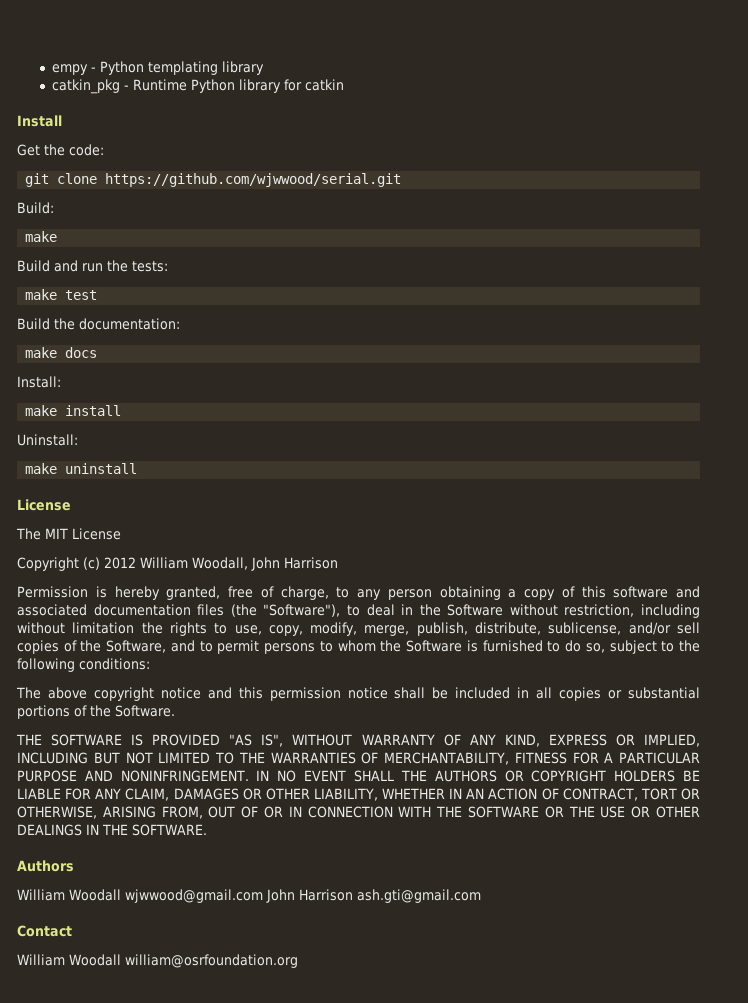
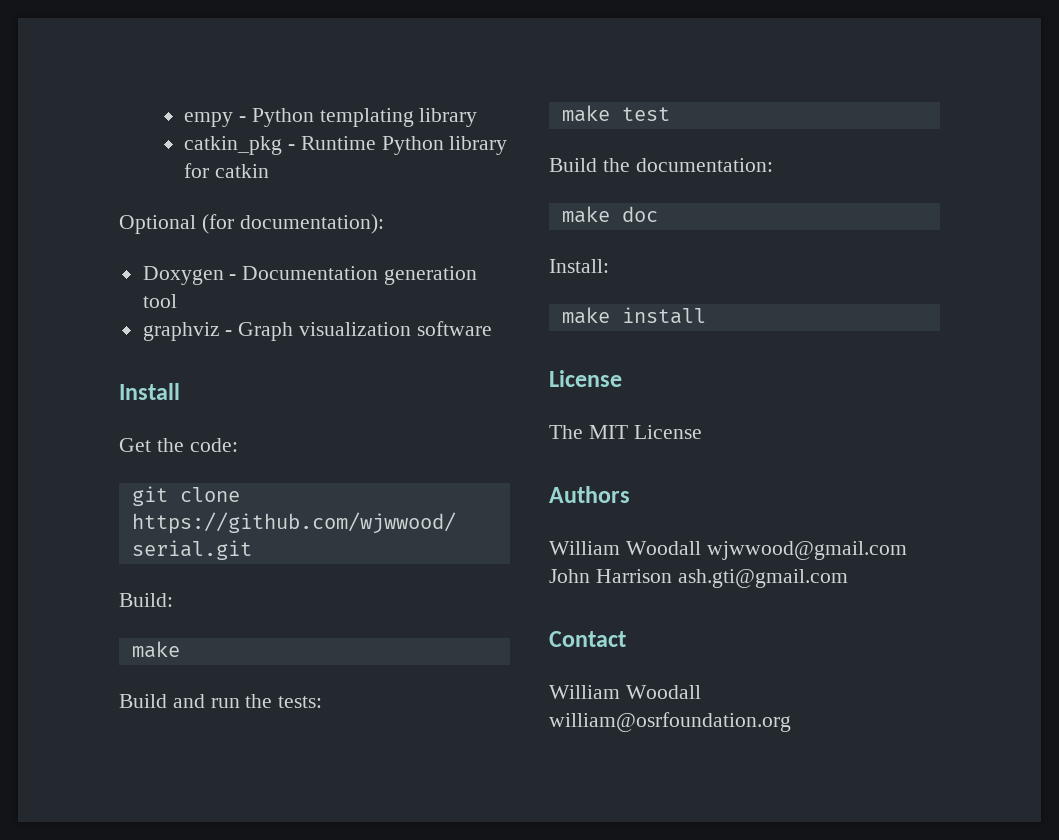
(345, 85) none -> [119,214,384,234] [142,266,478,285] [142,294,177,308] [142,321,492,341] // Optional (for documentation): // Doxygen - Documentation generation tool // graphviz - Graph visualization software
[65,347,98,358] docs -> [621,206,658,222] doc
[17,434,78,446] [25,463,138,474] // Uninstall: // make uninstall -> (706, 315) none
[17,557,338,571] [17,586,700,600] [17,604,700,618] [17,622,700,636] [17,640,700,654] [17,658,150,672] [16,687,700,701] [17,705,175,719] [16,734,701,747] [17,752,701,765] [17,770,700,782] [17,788,700,801] [17,806,700,819] [17,824,207,836] // Copyright (c) 2012 William Woodall, John Harrison // Permission is hereby granted, free of charge, to any person obtaining a copy of this software and associated documentation files (the "Software"), to deal in the Software without restriction, including without limitation the rights to use, copy, modify, merge, publish, distribute, sublicense, and/or sell copies of the Software, and to permit persons to whom the Software is furnished to do so, subject to the following conditions: // The above copyright notice and this permission notice shall be included in all copies or substantial portions of the Software. // THE SOFTWARE IS PROVIDED "AS IS", WITHOUT WARRANTY OF ANY KIND, EXPRESS OR IMPLIED, INCLUDING BUT NOT LIMITED TO THE WARRANTIES OF MERCHANTABILITY, FITNESS FOR A PARTICULAR PURPOSE AND NONINFRINGEMENT. IN NO EVENT SHALL THE AUTHORS OR COPYRIGHT HOLDERS BE LIABLE FOR ANY CLAIM, DAMAGES OR OTHER LIABILITY, WHETHER IN AN ACTION OF CONTRACT, TORT OR OTHERWISE, ARISING FROM, OUT OF OR IN CONNECTION WITH THE SOFTWARE OR THE USE OR OTHER DEALINGS IN THE SOFTWARE. -> (702, 432) none

